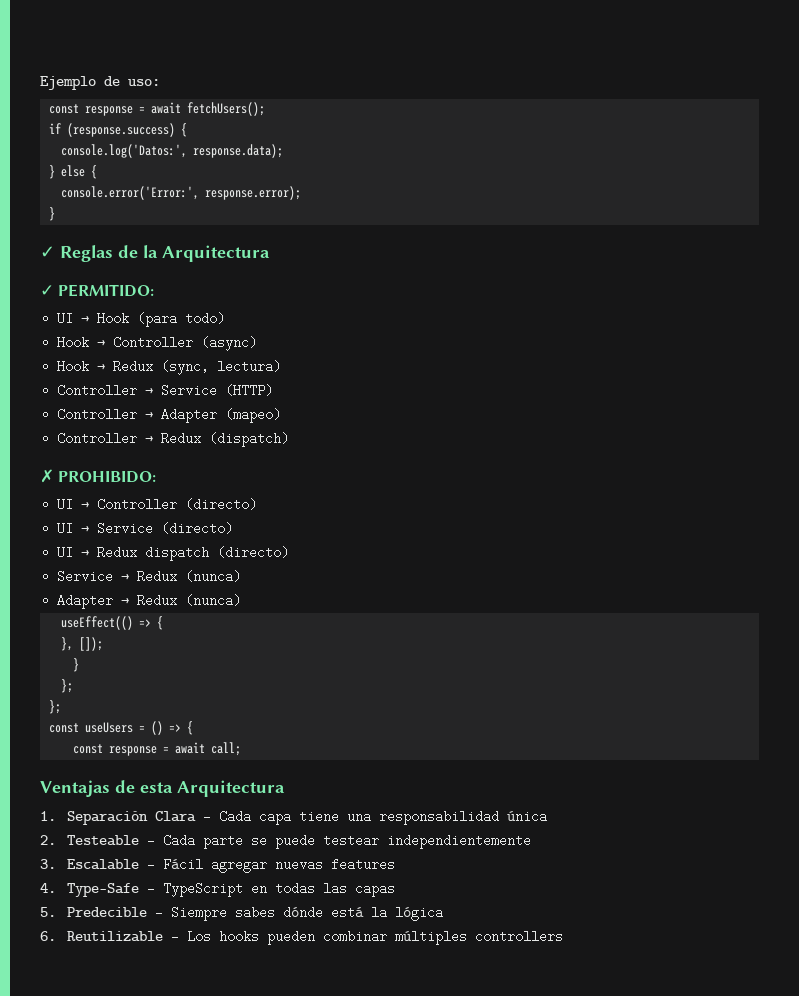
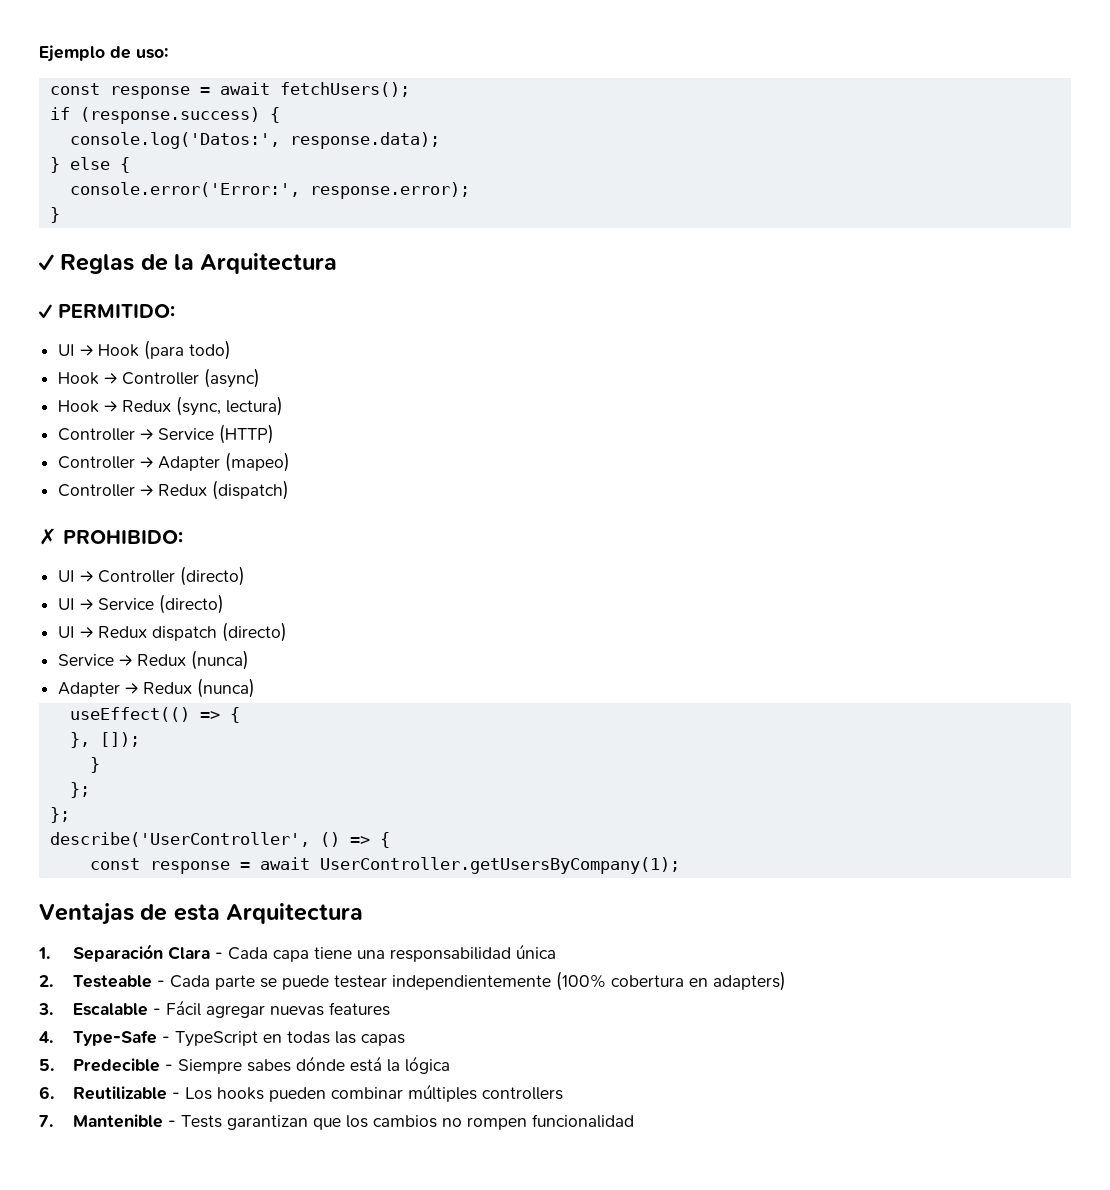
[49,722,146,733] const useUsers = -> [49,832,310,847] describe('UserController',
[211,742,242,756] call; -> [319,857,680,874] UserController.getUsersByCompany(1);
(532, 841) none -> [556,971,787,991] (100% cobertura en adapters)
(564, 936) none -> [39,1114,635,1130] // 7. Mantenible - Tests garantizan que los cambios no rompen funcionalidad

